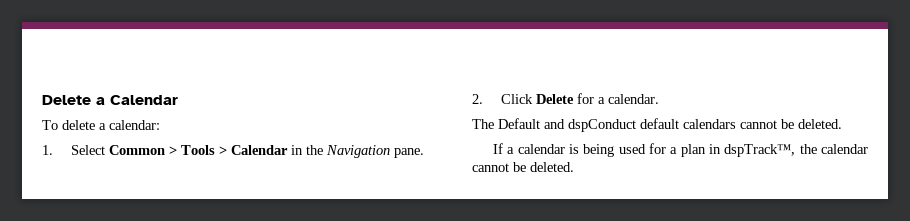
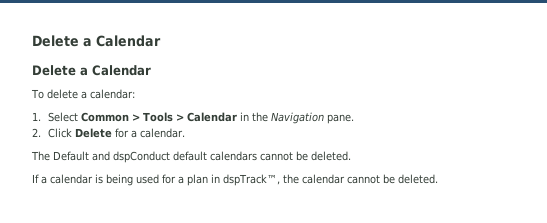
[42,95,178,105] Delete a Calendar -> [32,35,161,47] [32,65,151,76] Delete a Calendar // Delete a Calendar

